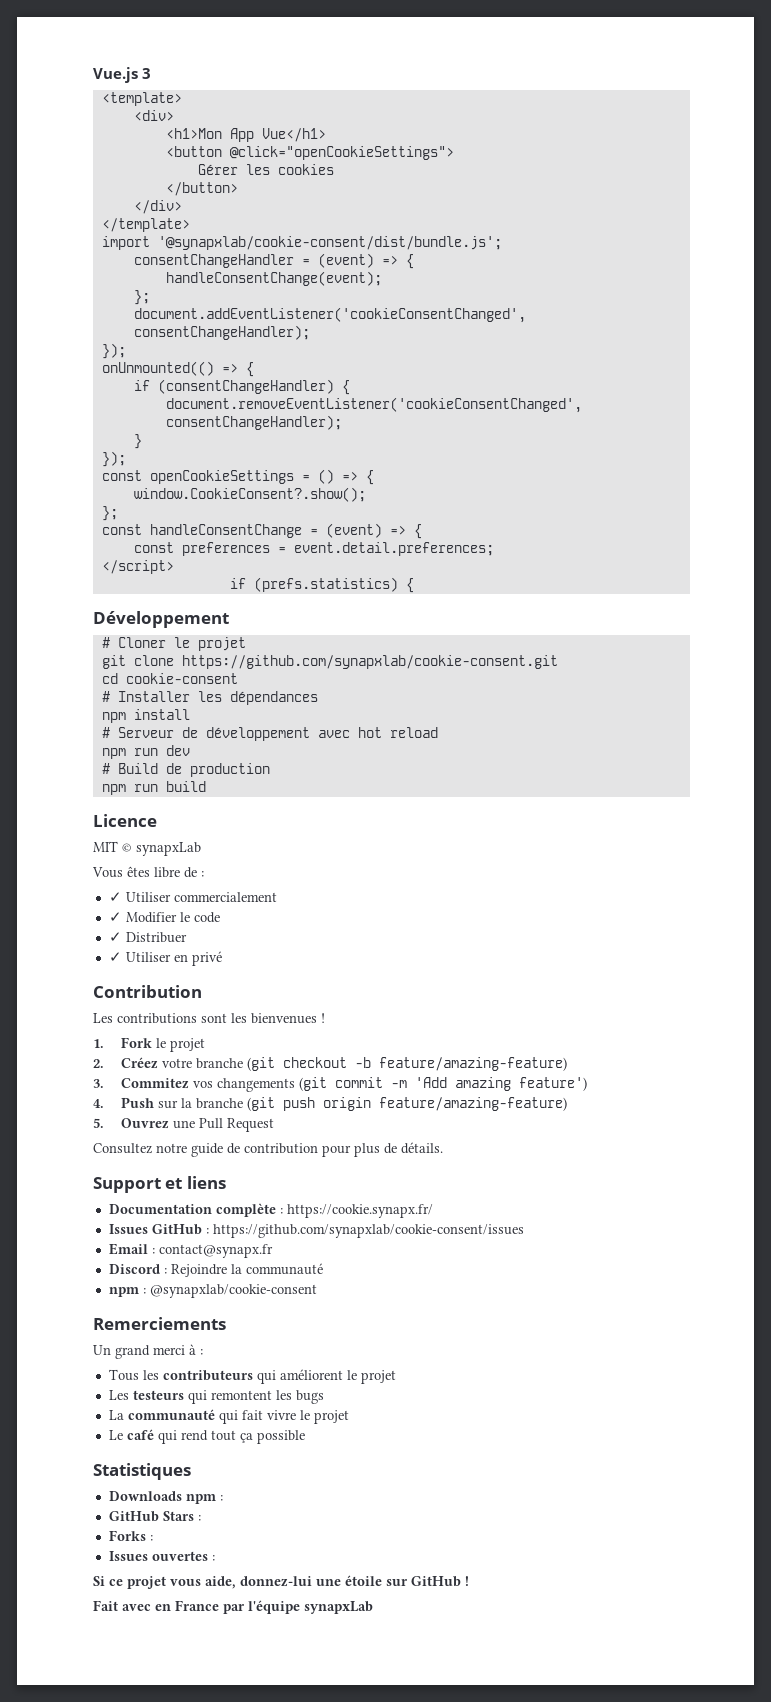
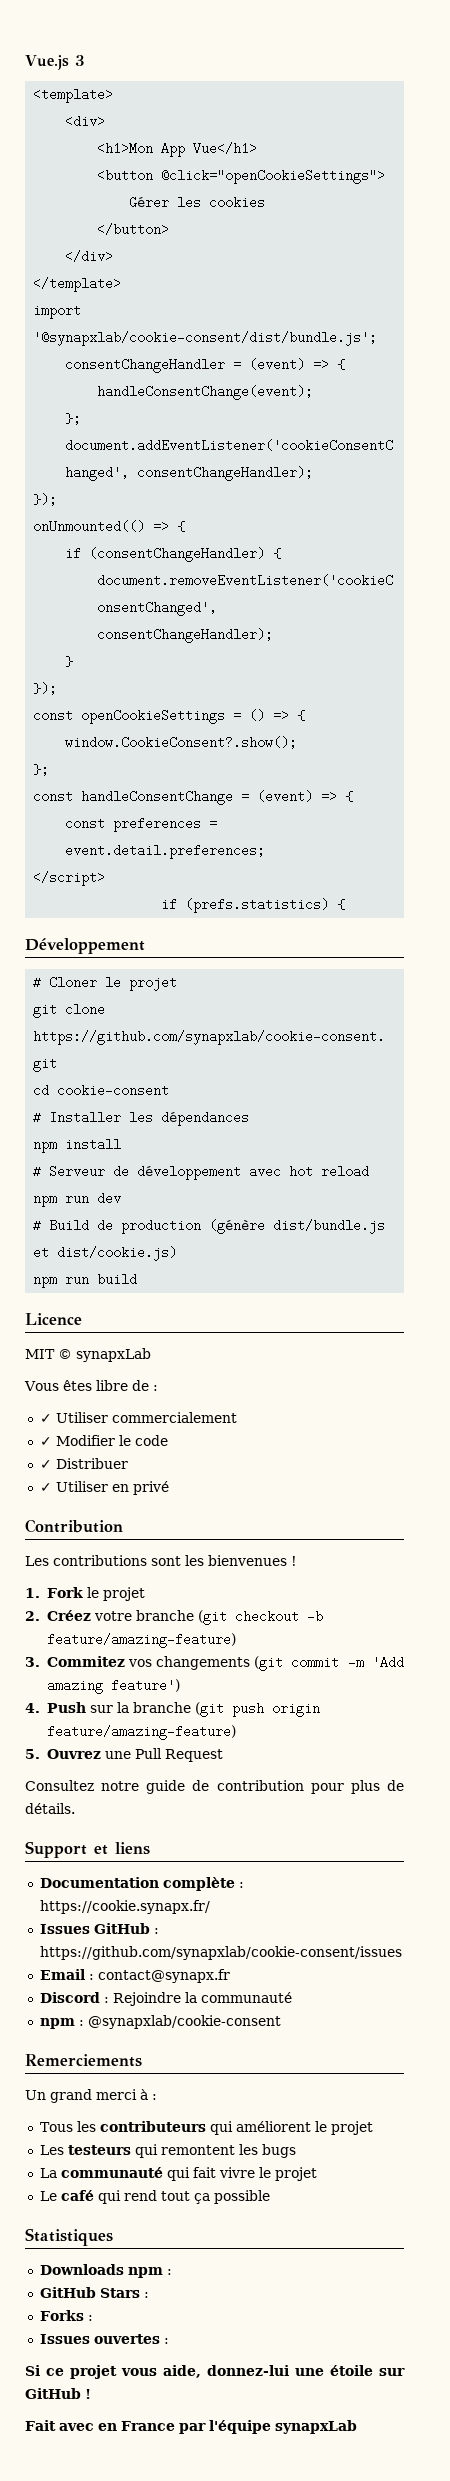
(270, 770) none -> [209,1219,386,1234] [33,1246,178,1261] (génère dist/bundle.js et dist/cookie.js)

